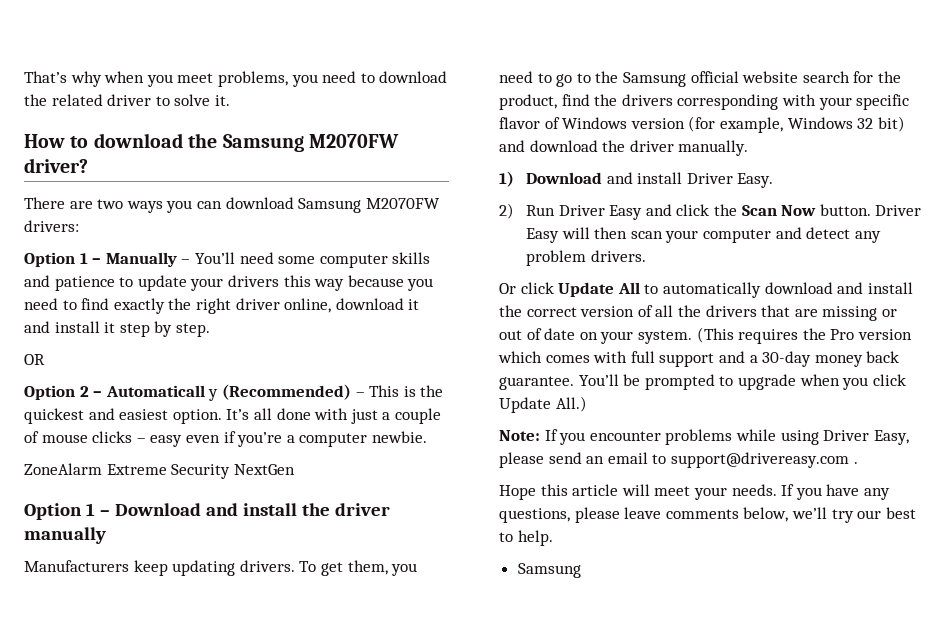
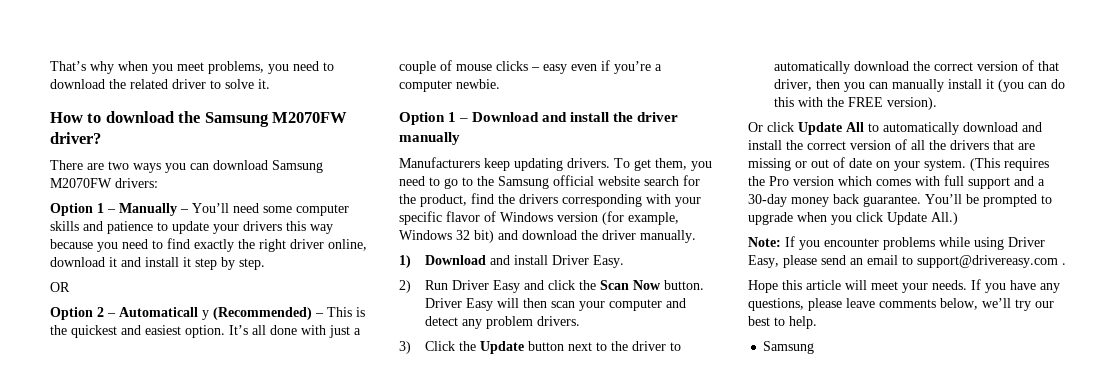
[24,463,295,479] // ZoneAlarm Extreme Security NextGen -> (500, 84) none
(646, 256) none -> [399,341,682,354] [774,60,1060,74] [774,79,1066,92] [774,97,938,110] // 3) Click the Update button next to the driver to automatically download the correct version of that driver, then you can manually install it (you can do this with the FREE version).

